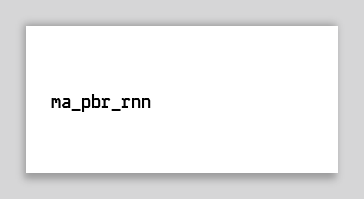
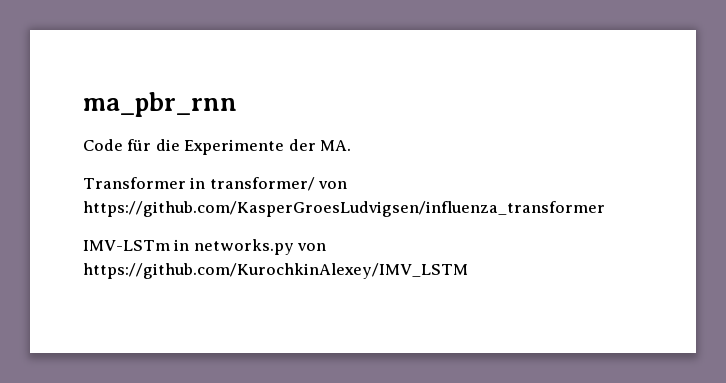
(151, 103) none -> [83,139,352,155] [83,177,348,191] [83,201,605,217] [83,239,327,255] [83,263,468,279] // Code für die Experimente der MA. // Transformer in transformer/ von https://github.com/KasperGroesLudvigsen/influenza_transformer // IMV-LSTm in networks.py von https://github.com/KurochkinAlexey/IMV_LSTM

